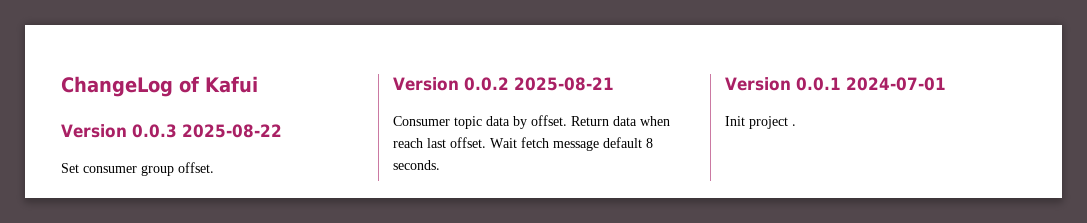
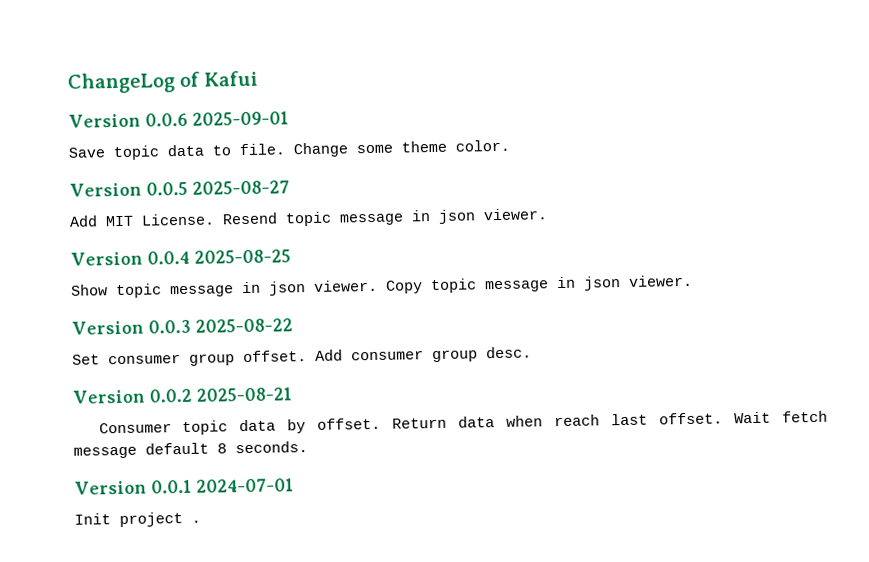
(258, 84) none -> [68,111,289,128] [68,139,510,161] [69,180,290,197] [69,208,548,227] [70,249,291,266] [71,274,693,299] // Version 0.0.6 2025-09-01 // Save topic data to file. Change some theme color. // Version 0.0.5 2025-08-27 // Add MIT License. Resend topic message in json viewer. // Version 0.0.4 2025-08-25 // Show topic message in json viewer. Copy topic message in json viewer.
(214, 167) none -> [315,346,532,363] Add consumer group desc.

